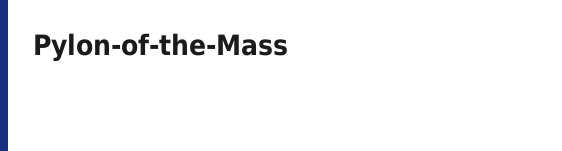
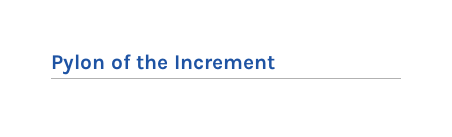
[33,33,288,62] Pylon-of-the-Mass -> [51,54,276,75] Pylon of the Increment

